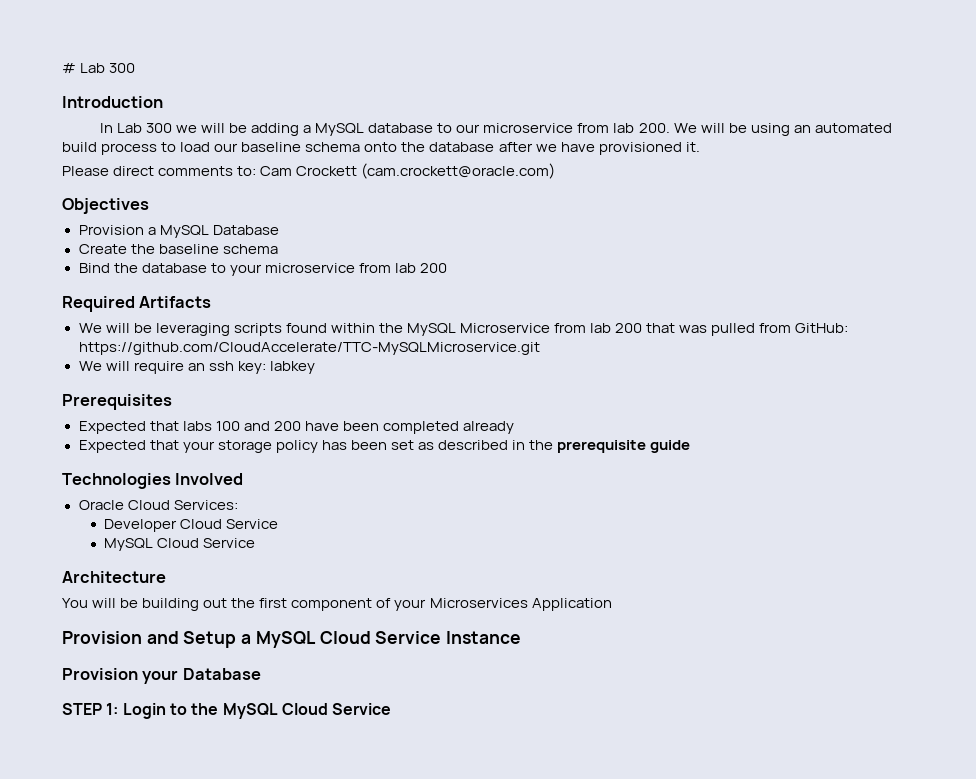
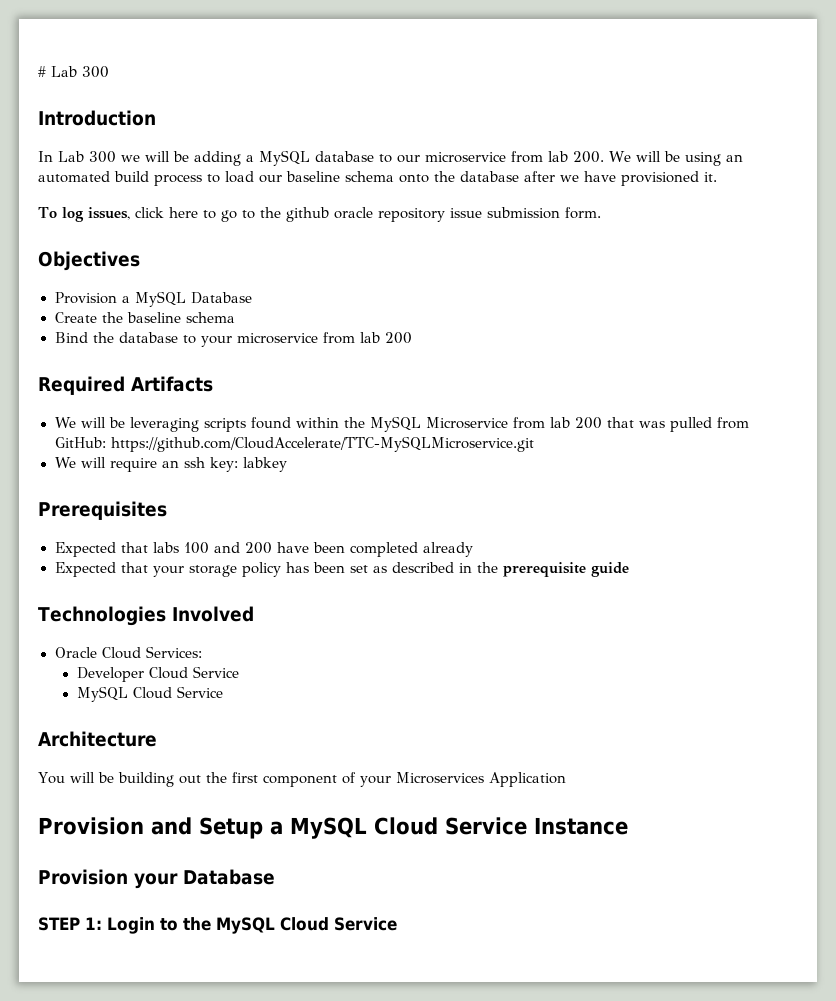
[62,163,556,179] Please direct comments to: Cam Crockett (cam.crockett@oracle.com) -> [38,207,601,222] To log issues, click here to go to the github oracle repository issue submission form.

